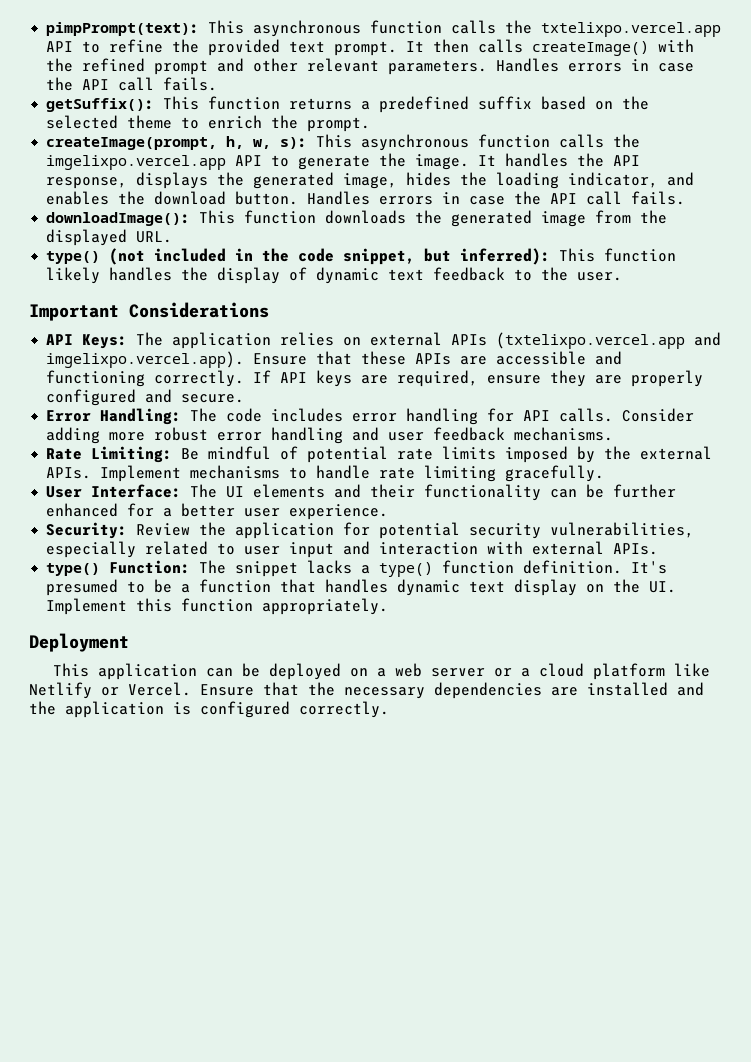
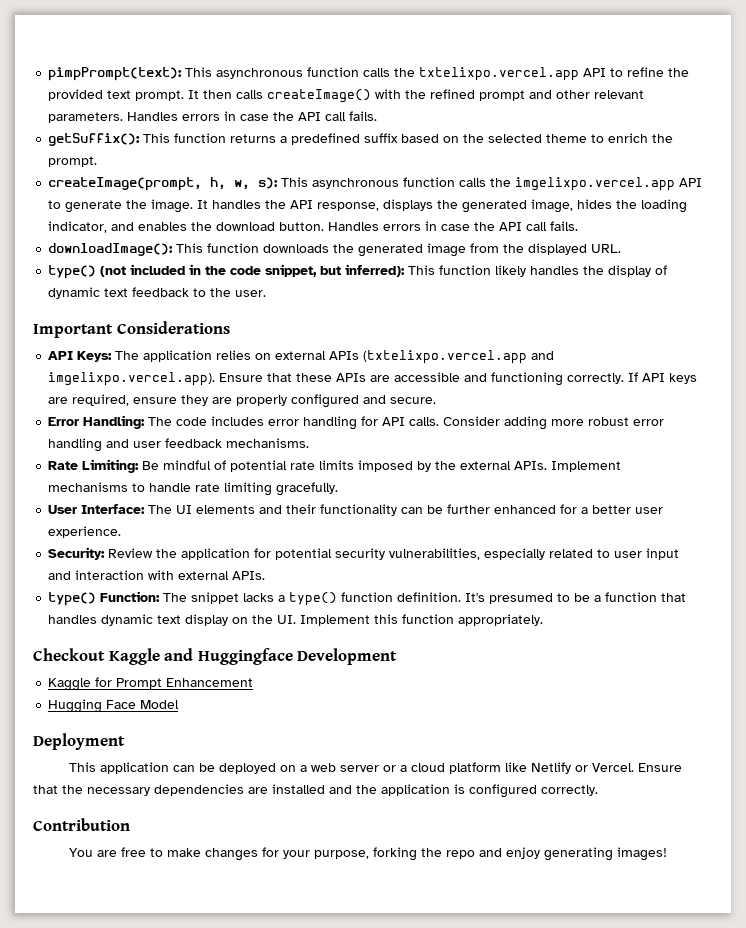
(389, 606) none -> [33,648,398,665] [48,677,254,691] [48,699,180,713] // Checkout Kaggle and Huggingface Development // Kaggle for Prompt Enhancement // Hugging Face Model
(389, 709) none -> [33,818,130,831] [68,847,667,861] // Contribution // You are free to make changes for your purpose, forking the repo and enjoy generating images!

